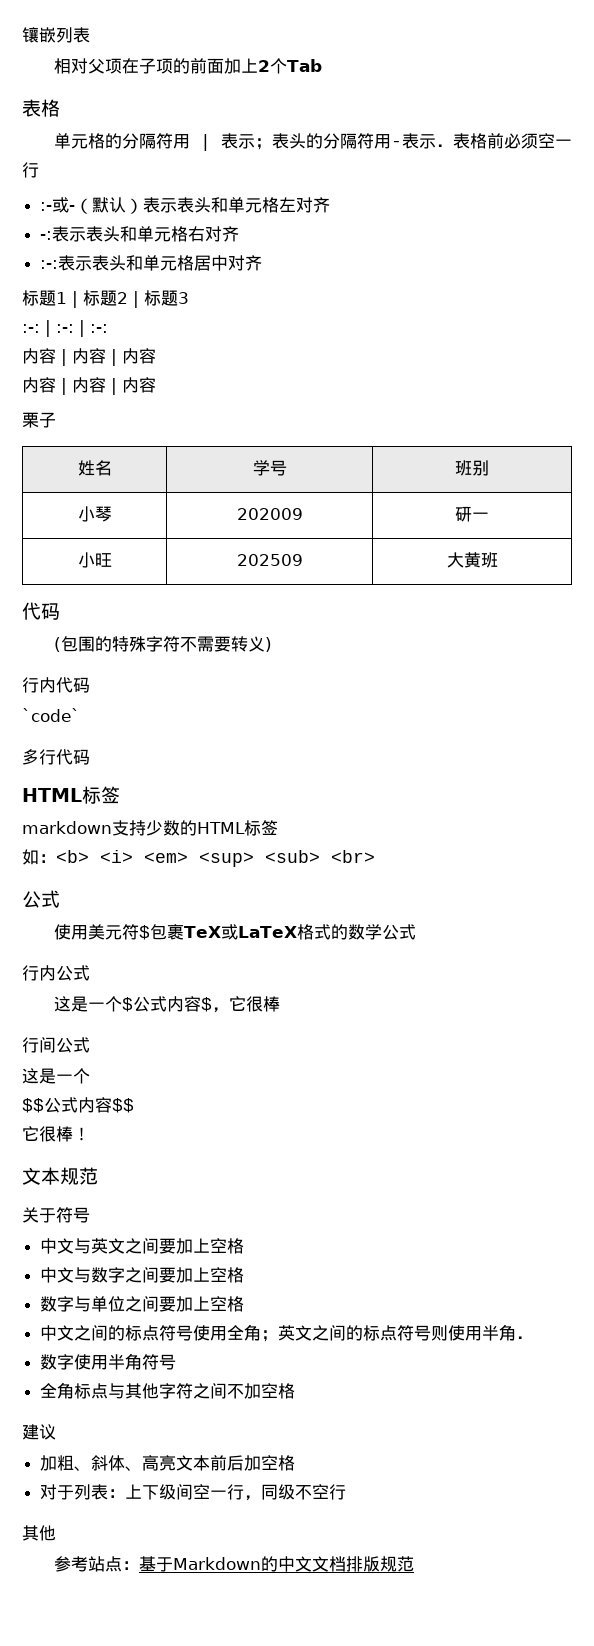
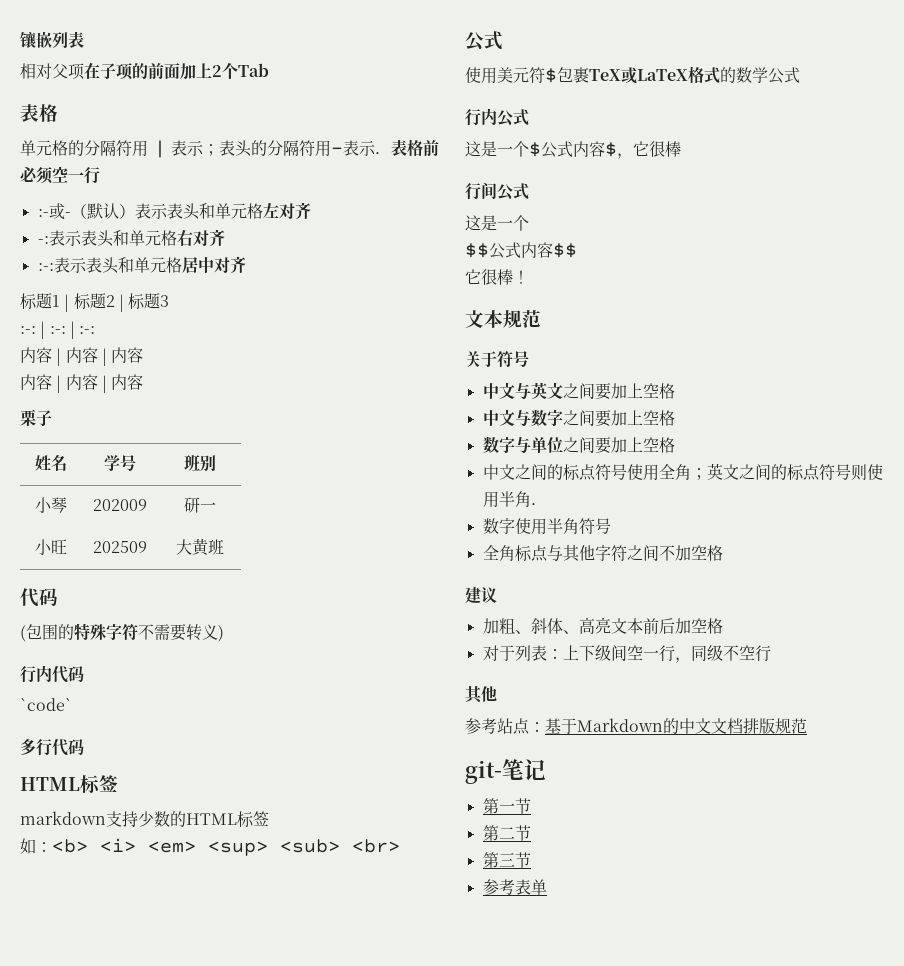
(414, 1564) none -> [465,759,546,784] [482,798,531,814] [482,825,531,841] [482,852,531,868] [482,879,547,895] // git-笔记 // 第一节 // 第二节 // 第三节 // 参考表单

